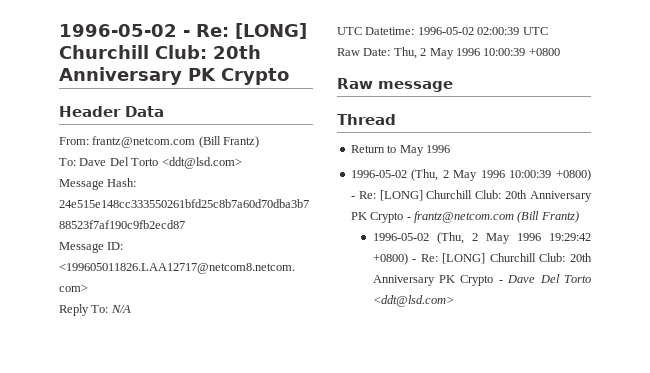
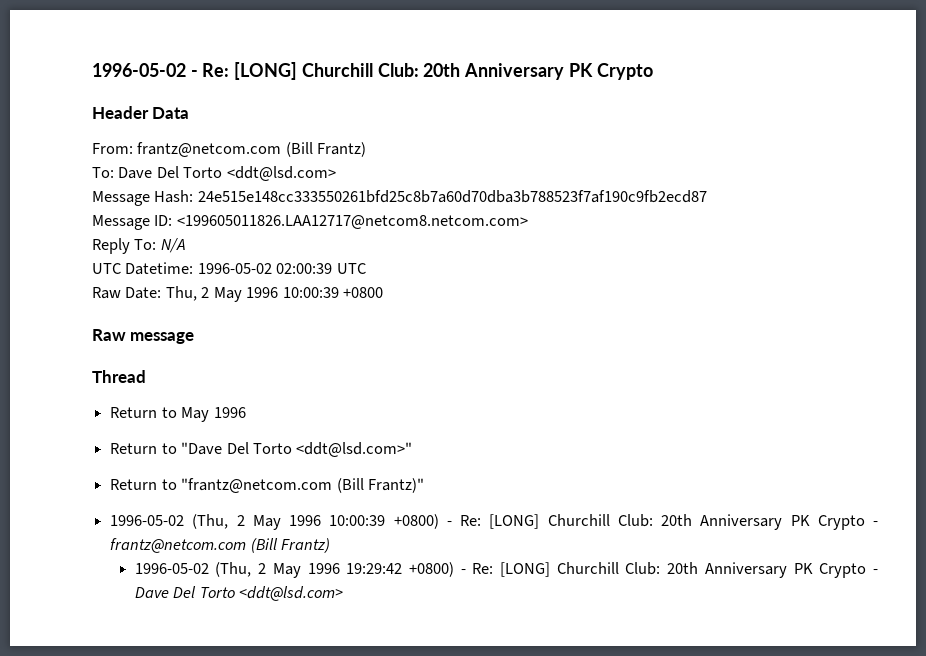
(450, 149) none -> [110,442,413,457] [110,478,424,493] // Return to "Dave Del Torto <ddt@lsd.com>" // Return to "frantz@netcom.com (Bill Frantz)"

